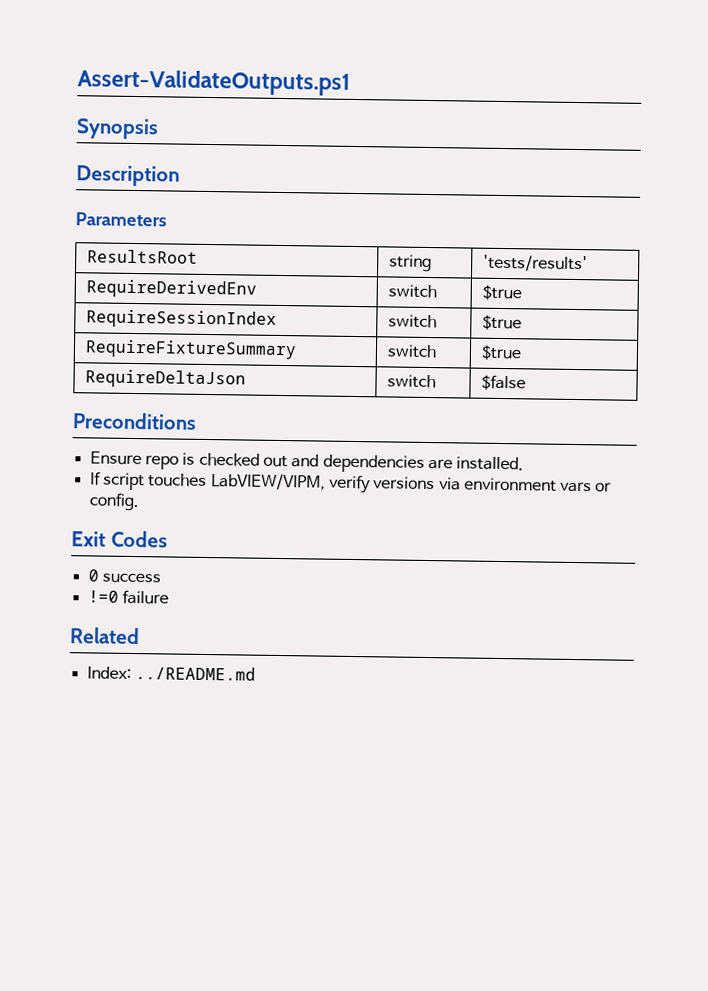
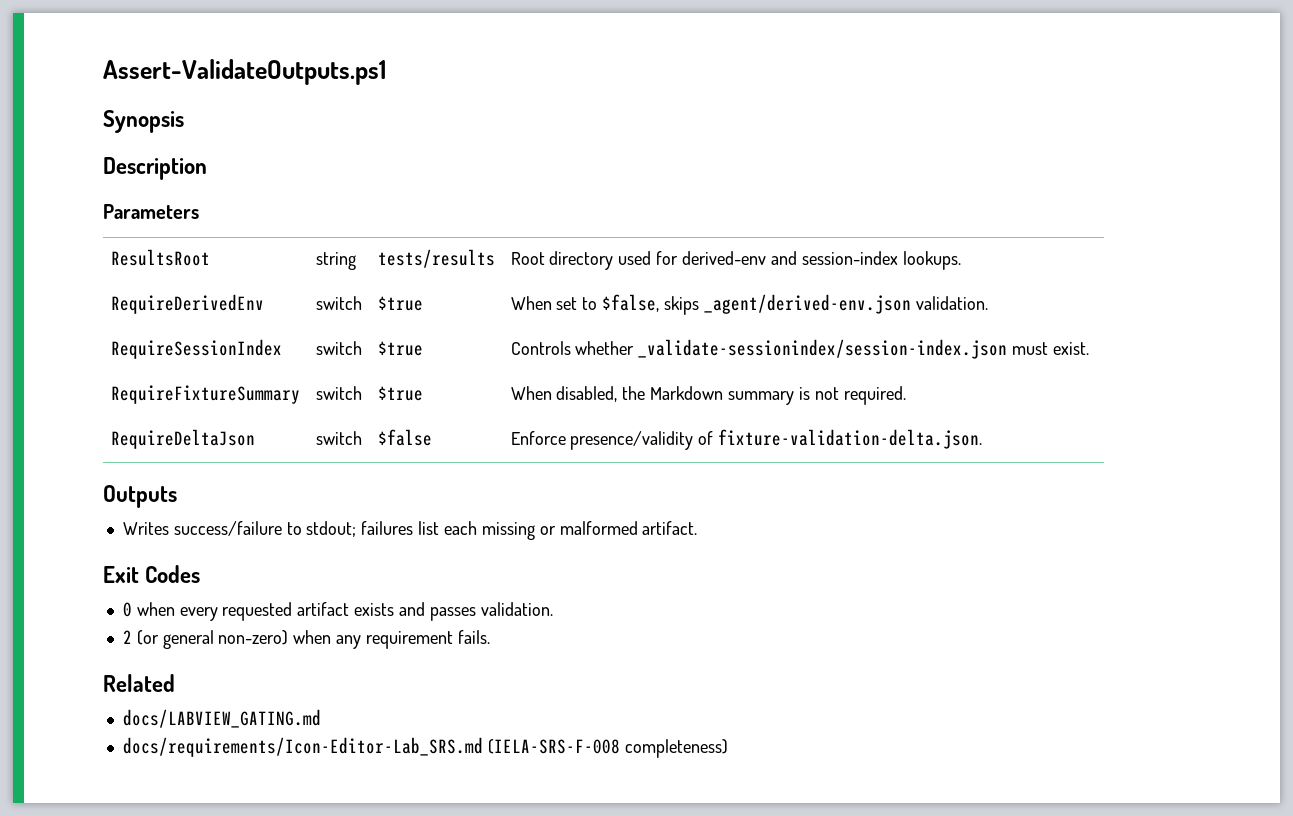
[483,254,589,273] [86,279,258,299] [388,284,438,299] [482,284,523,301] [86,309,278,329] [388,314,438,329] [482,314,523,331] [85,339,298,360] [387,344,438,359] [481,344,523,361] [85,369,247,389] [387,374,437,389] [481,374,527,391] [72,412,197,430] [89,451,525,473] [89,471,613,494] [88,492,140,512] [71,530,168,548] [87,569,161,584] [87,589,169,605] [69,627,140,645] [86,666,256,681] 'tests/results' // RequireDerivedEnv | switch | $true // RequireSessionIndex | switch | $true // RequireFixtureSummary | switch | $true // RequireDeltaJson | switch | $false // Preconditions // Ensure repo is checked out and dependencies are installed. // If script touches LabVIEW/VIPM, verify versions via environment vars or config. // Exit Codes // 0 success // !=0 failure // Related // Index: ../README.md -> [377,249,495,268] [510,251,961,270] [110,294,264,314] [315,296,362,310] [377,296,423,311] [510,294,988,315] [110,339,282,359] [315,341,362,355] [377,341,423,356] [510,339,1089,359] [110,385,300,404] [315,386,362,400] [377,386,423,401] [510,386,906,405] [110,429,255,449] [315,431,362,445] [377,429,432,446] [510,429,983,450] [103,485,177,508] [122,521,698,540] [103,565,201,583] [122,602,553,621] [122,630,490,649] [103,674,175,692] [122,709,321,728] [122,737,728,758] tests/results | Root directory used for derived-env and session-index lookups. // RequireDerivedEnv | switch | $true | When set to $false, skips _agent/derived-env.json validation. // RequireSessionIndex | switch | $true | Controls whether _validate-sessionindex/session-index.json must exist. // RequireFixtureSummary | switch | $true | When disabled, the Markdown summary is not required. // RequireDeltaJson | switch | $false | Enforce presence/validity of fixture-validation-delta.json. // Outputs // Writes success/failure to stdout; failures list each missing or malformed artifact. // Exit Codes // 0 when every requested artifact exists and passes validation. // 2 (or general non-zero) when any requirement fails. // Related // docs/LABVIEW_GATING.md // docs/requirements/Icon-Editor-Lab_SRS.md (IELA-SRS-F-008 completeness)

